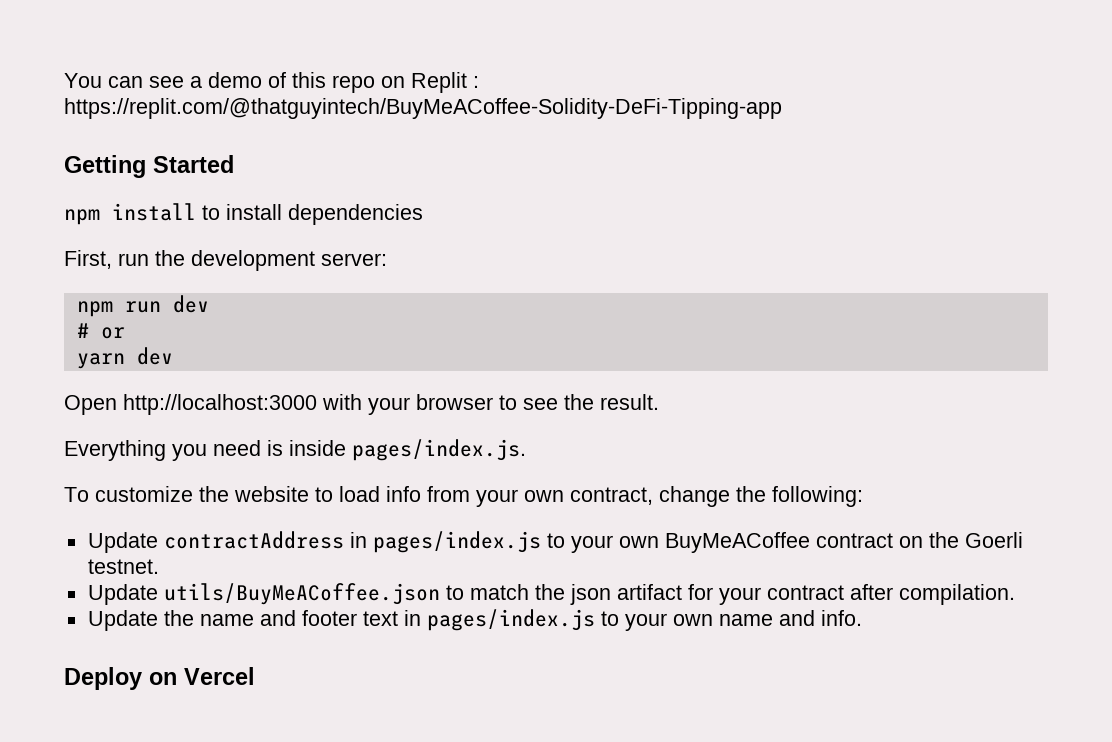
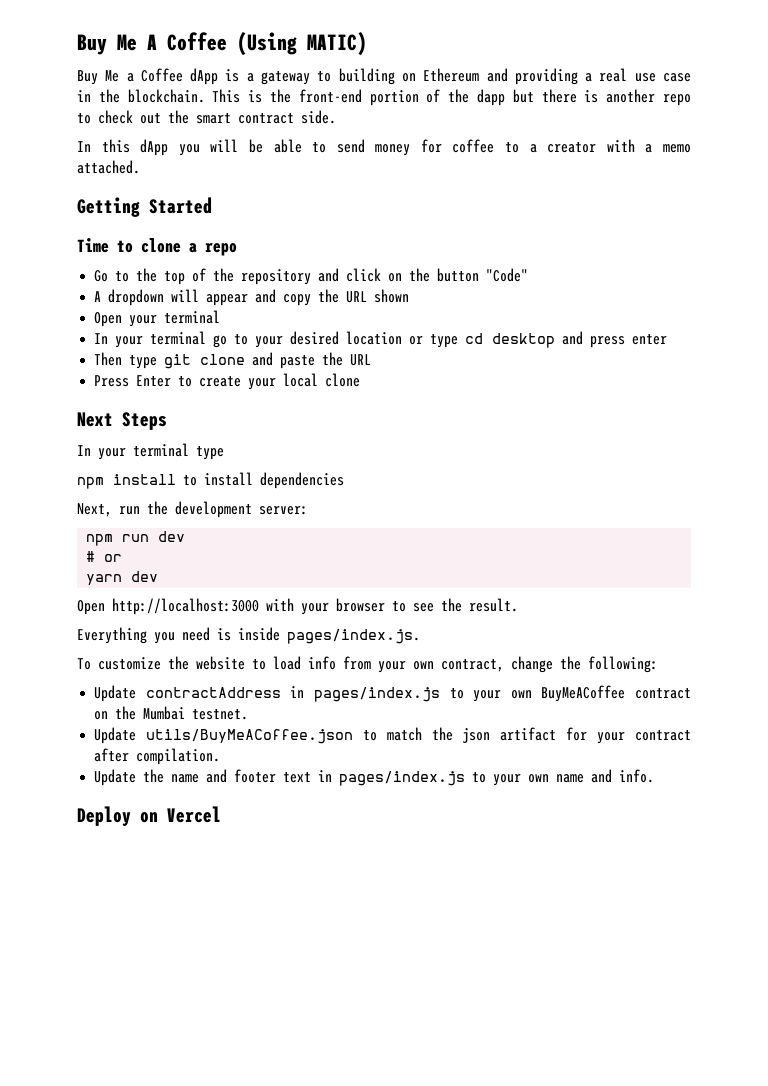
[64,72,479,93] [64,98,782,119] [64,155,234,178] You can see a demo of this repo on Replit : https://replit.com/@thatguyintech/BuyMeACoffee-Solidity-DeFi-Tipping-app // Getting Started -> [77,32,367,56] [77,68,691,85] [77,89,691,106] [77,110,336,124] [77,139,691,156] [77,160,140,174] [77,197,212,217] [77,238,237,256] [94,268,529,285] [94,289,410,306] [94,310,221,327] [94,331,668,348] [94,352,372,369] [94,373,361,390] [77,412,167,430] [77,443,224,460] Buy Me A Coffee (Using MATIC) // Buy Me a Coffee dApp is a gateway to building on Ethereum and providing a real use case in the blockchain. This is the front-end portion of the dapp but there is another repo to check out the smart contract side. // In this dApp you will be able to send money for coffee to a creator with a memo attached. // Getting Started // Time to clone a repo // Go to the top of the repository and click on the button "Code" // A dropdown will appear and copy the URL shown // Open your terminal // In your terminal go to your desired location or type cd desktop and press enter // Then type git clone and paste the URL // Press Enter to create your local clone // Next Steps // In your terminal type
[64,250,112,269] First, -> [77,503,112,517] Next,
[964,532,1023,548] Goerli -> [143,706,186,720] Mumbai

